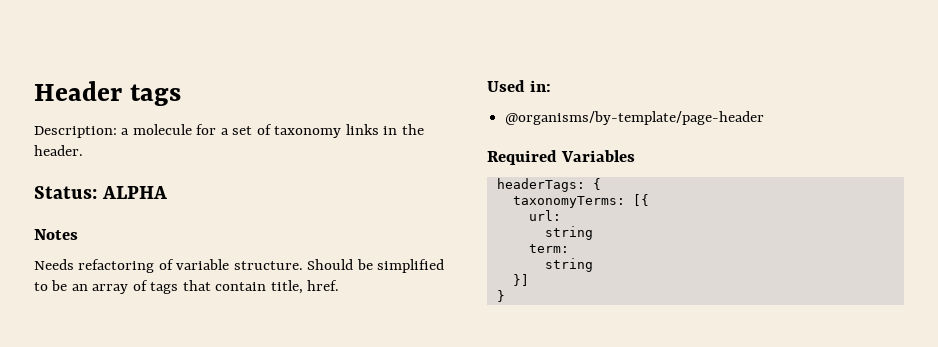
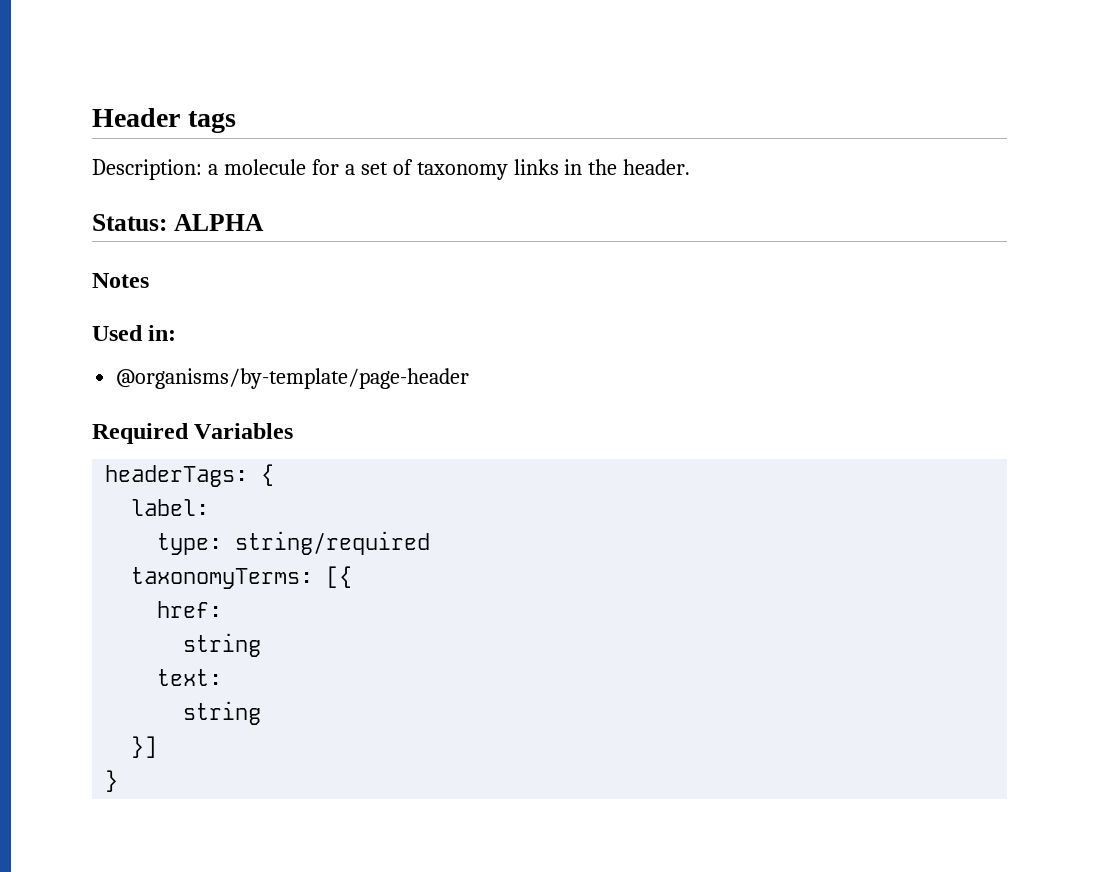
[34,259,445,273] [34,280,340,294] // Needs refactoring of variable structure. Should be simplified to be an array of tags that contain title, href. -> (149, 280) none
(601, 184) none -> [131,499,210,516] [157,531,431,555] // label: // type: string/required
[528,210,561,221] [544,226,593,240] [528,244,569,253] url: // string // term: -> [157,601,223,618] [183,633,262,657] [157,669,223,686] href: // string // text:

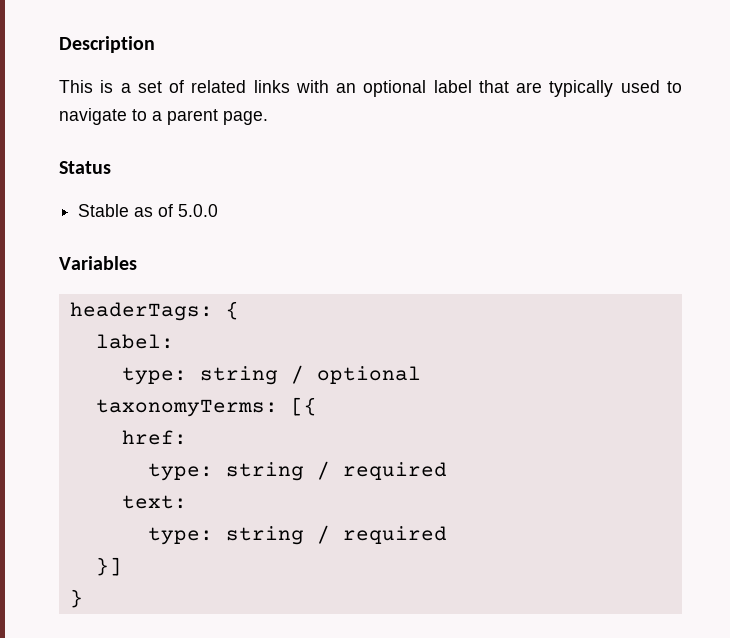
[92,108,236,133] [92,159,691,180] [92,214,264,231] [92,273,149,288] [92,325,177,341] [116,368,470,389] [92,423,189,444] Header tags // Description: a molecule for a set of taxonomy links in the header. // Status: ALPHA // Notes // Used in: // @organisms/by-template/page-header // Required -> [59,36,155,53] [59,80,682,97] [59,108,268,125] [59,161,111,174] [78,204,219,217] Description // This is a set of related links with an optional label that are typically used to navigate to a parent page. // Status // Stable as of 5.0.0 //
[235,531,431,555] string/required -> [199,365,421,385] string / optional
[183,633,262,657] string -> [147,461,447,481] type: string / required
[183,701,262,725] string -> [147,525,447,545] type: string / required

